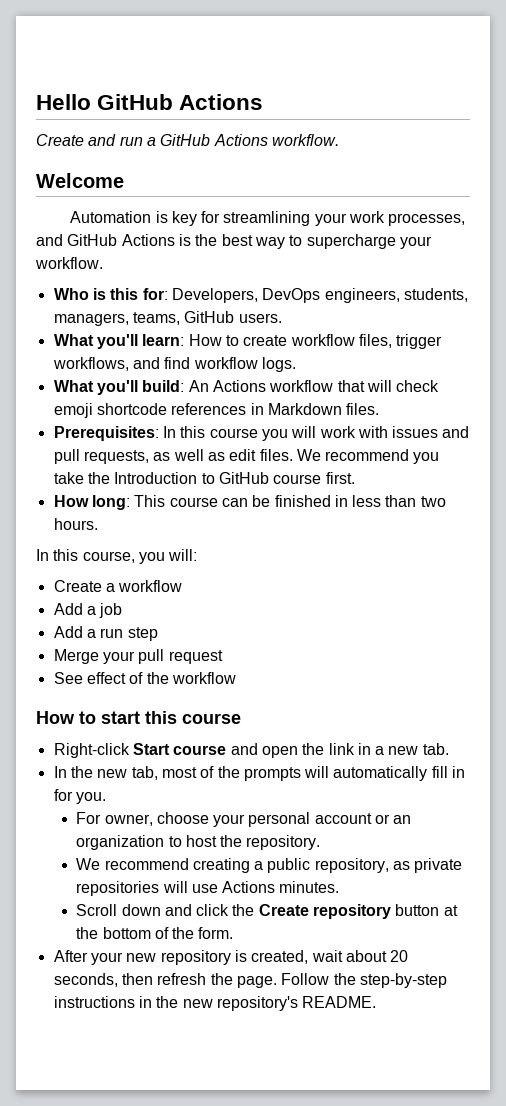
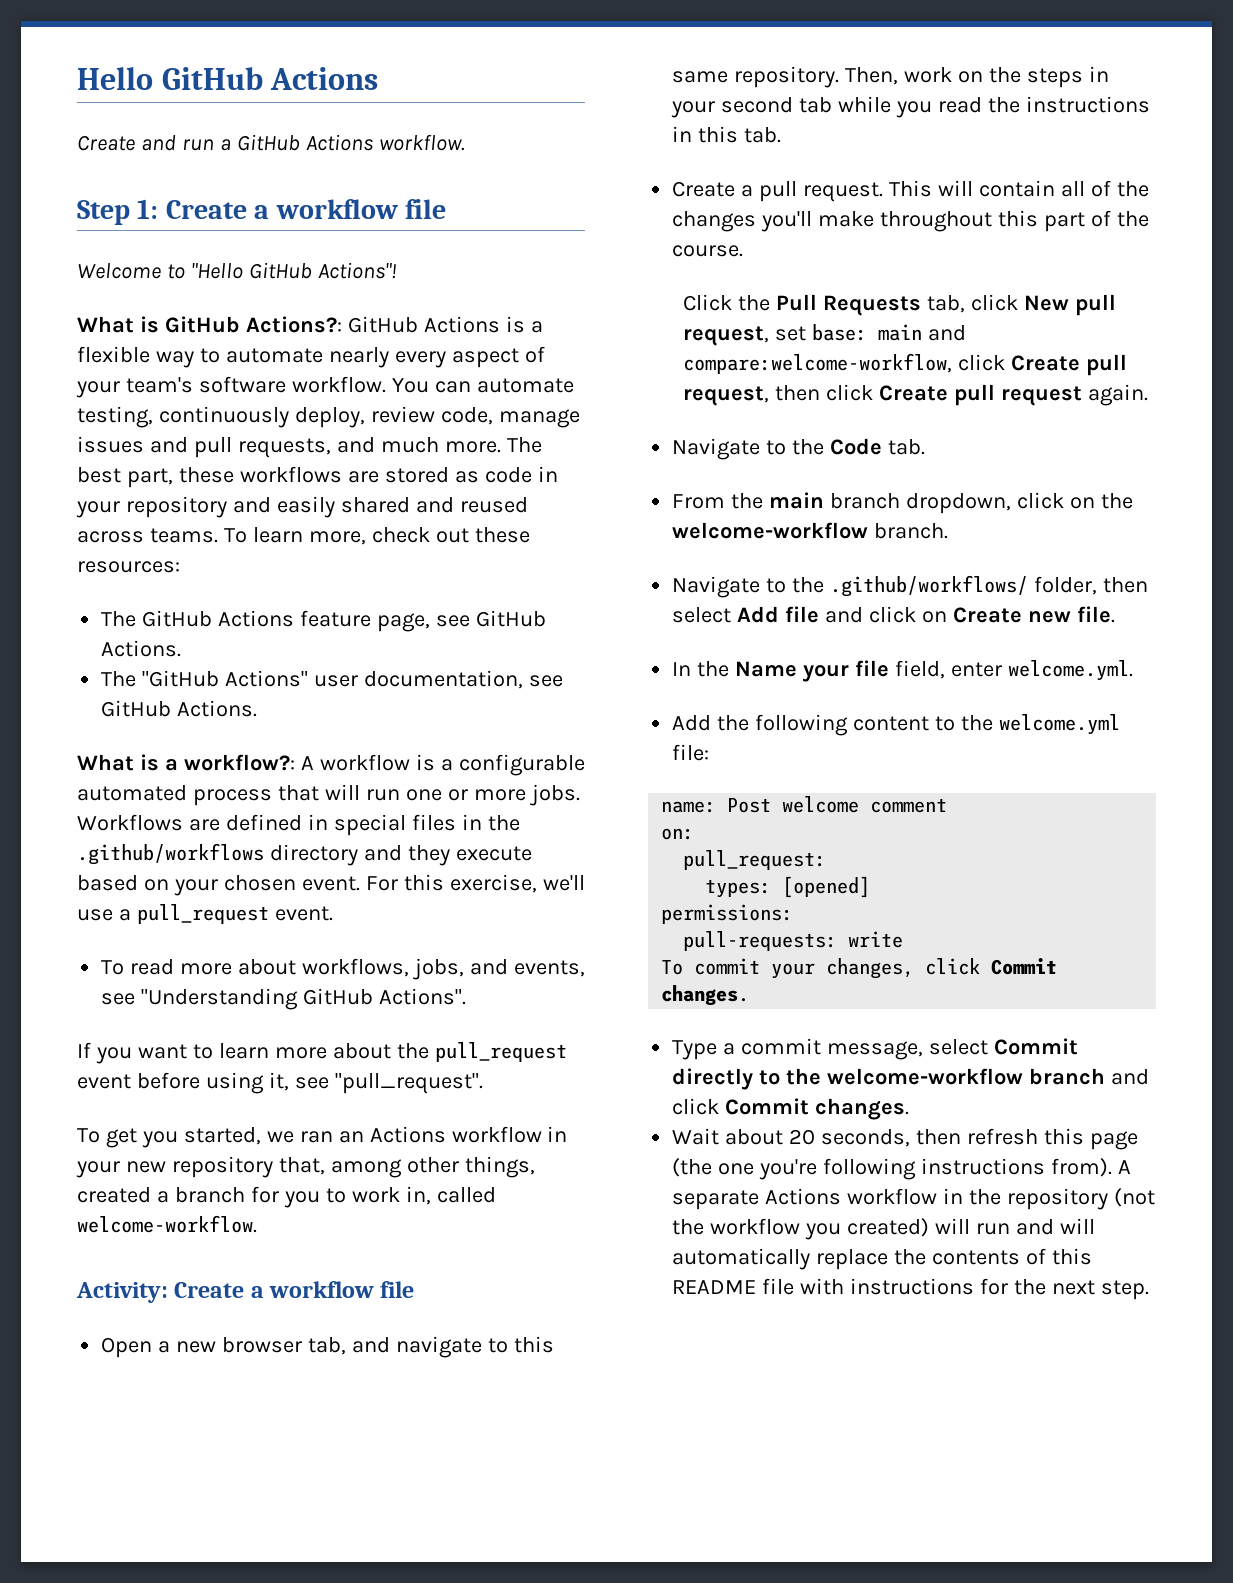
[36,173,124,188] [70,211,466,226] [36,234,432,249] [35,257,103,269] [53,288,468,303] [53,311,282,326] [53,334,443,349] [52,357,296,372] [53,380,440,395] [53,403,380,418] [53,426,470,441] [53,449,440,464] [53,472,355,484] [53,495,446,510] [53,518,98,530] [36,549,198,564] [53,580,183,592] [53,603,123,618] [53,626,158,641] [53,649,223,664] [53,672,236,684] [36,711,241,724] [53,743,449,758] [53,766,466,781] [53,789,106,804] [76,812,412,827] [76,835,321,850] [76,858,463,873] [76,881,340,896] [76,904,458,919] [76,927,234,939] [53,950,343,965] Welcome // Automation is key for streamlining your work processes, and GitHub Actions is the best way to supercharge your workflow. // Who is this for: Developers, DevOps engineers, students, managers, teams, GitHub users. // What you'll learn: How to create workflow files, trigger workflows, and find workflow logs. // What you'll build: An Actions workflow that will check emoji shortcode references in Markdown files. // Prerequisites: In this course you will work with issues and pull requests, as well as edit files. We recommend you take the Introduction to GitHub course first. // How long: This course can be finished in less than two hours. // In this course, you will: // Create a workflow // Add a job // Add a run step // Merge your pull request // See effect of the workflow // How to start this course // Right-click Start course and open the link in a new tab. // In the new tab, most of the prompts will automatically fill in for you. // For owner, choose your personal account or an organization to host the repository. // We recommend creating a public repository, as private repositories will use Actions minutes. // Scroll down and click the Create repository button at the bottom of the form. // After your new repository is created, wait -> [77,199,447,225] [77,262,397,279] [77,316,543,333] [77,346,545,368] [76,376,574,398] [77,406,580,428] [77,436,542,458] [77,466,558,488] [76,496,528,518] [77,527,530,545] [77,561,180,573] [101,610,546,632] [101,640,182,657] [101,670,563,689] [101,700,258,717] [77,754,585,776] [77,784,580,806] [77,814,520,836] [77,843,532,866] [77,874,585,896] [77,904,333,924] [101,958,585,980] [101,988,467,1010] [77,1042,567,1064] [77,1072,483,1094] [77,1126,568,1148] [76,1156,535,1178] [77,1186,496,1208] [77,1215,257,1233] [76,1281,415,1303] [101,1336,554,1358] [672,66,1109,88] [671,96,1150,118] [672,126,782,143] [672,180,1149,202] [672,210,1149,232] [672,245,744,257] [683,294,1116,316] [683,324,967,346] [683,353,1128,376] [683,384,1149,406] [672,438,925,460] [672,492,1133,514] [672,522,949,539] [672,575,1148,598] [672,606,1115,623] [672,660,1133,682] [672,714,1120,736] [672,744,710,761] [661,796,948,813] [661,828,695,840] [683,850,827,870] [705,876,871,898] [661,904,794,924] [683,931,904,951] [661,958,1058,979] [661,985,750,1006] [672,1038,1078,1060] [672,1068,1149,1090] [672,1098,910,1120] [672,1128,720,1145] Step 1: Create a workflow file // Welcome to "Hello GitHub Actions"! // What is GitHub Actions?: GitHub Actions is a flexible way to automate nearly every aspect of your team's software workflow. You can automate testing, continuously deploy, review code, manage issues and pull requests, and much more. The best part, these workflows are stored as code in your repository and easily shared and reused across teams. To learn more, check out these resources: // The GitHub Actions feature page, see GitHub Actions. // The "GitHub Actions" user documentation, see GitHub Actions. // What is a workflow?: A workflow is a configurable automated process that will run one or more jobs. Workflows are defined in special files in the .github/workflows directory and they execute based on your chosen event. For this exercise, we'll use a pull_request event. // To read more about workflows, jobs, and events, see "Understanding GitHub Actions". // If you want to learn more about the pull_request event before using it, see "pull_request". // To get you started, we ran an Actions workflow in your new repository that, among other things, created a branch for you to work in, called welcome-workflow. // Activity: Create a workflow file // Open a new browser tab, and navigate to this same repository. Then, work on the steps in your second tab while you read the instructions in this tab. // Create a pull request. This will contain all of the changes you'll make throughout this part of the course. // Click the Pull Requests tab, click New pull request, set base: main and compare:welcome-workflow, click Create pull request, then click Create pull request again. // Navigate to the Code tab. // From the main branch dropdown, click on the welcome-workflow branch. // Navigate to the .github/workflows/ folder, then select Add file and click on Create new file. // In the Name your file field, enter welcome.yml. // Add the following content to the welcome.yml file: // name: Post welcome comment // on: // pull_request: // types: [opened] // permissions: // pull-requests: write // To commit your changes, click Commit changes. // Type a commit message, select Commit directly to the welcome-workflow branch and click Commit changes. // Wait
[210,973,447,988] [53,996,377,1011] the page. Follow the step-by-step instructions in the new repository's README. -> [1043,1128,1138,1150] [672,1158,1131,1180] [672,1188,1155,1210] [672,1218,1095,1240] [672,1248,1092,1270] [672,1278,1149,1300] this page (the one you're following instructions from). A separate Actions workflow in the repository (not the workflow you created) will run and will automatically replace the contents of this README file with instructions for the next step.

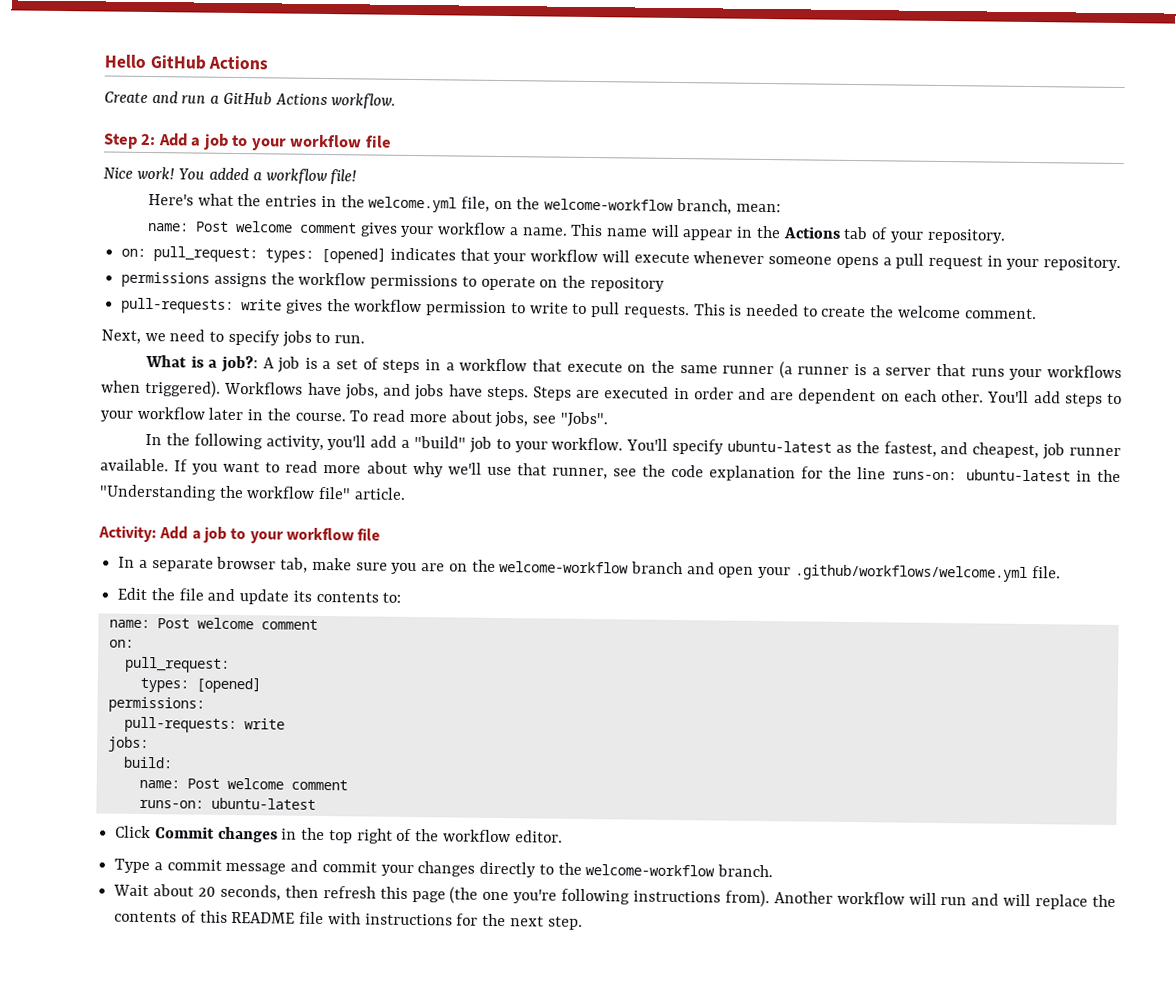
[137,199,447,219] [77,262,397,279] [77,316,543,333] [77,346,545,368] [76,376,574,398] [77,406,580,428] [77,436,542,458] [77,466,558,488] [76,496,528,518] [77,527,530,545] [77,561,180,573] [101,610,546,632] [101,640,182,657] [101,670,563,689] [101,700,258,717] [77,754,585,776] [77,784,580,806] [77,814,520,836] [77,843,532,866] [77,874,585,896] [77,904,333,924] [101,958,585,980] [101,988,467,1010] 1: Create a workflow file // Welcome to "Hello GitHub Actions"! // What is GitHub Actions?: GitHub Actions is a flexible way to automate nearly every aspect of your team's software workflow. You can automate testing, continuously deploy, review code, manage issues and pull requests, and much more. The best part, these workflows are stored as code in your repository and easily shared and reused across teams. To learn more, check out these resources: // The GitHub Actions feature page, see GitHub Actions. // The "GitHub Actions" user documentation, see GitHub Actions. // What is a workflow?: A workflow is a configurable automated process that will run one or more jobs. Workflows are defined in special files in the .github/workflows directory and they execute based on your chosen event. For this exercise, we'll use a pull_request event. // To read more about workflows, jobs, and events, see "Understanding GitHub Actions". // -> [140,133,392,151] [103,166,358,185] [147,193,781,215] [146,220,1006,244] [121,246,1122,272] [121,271,665,292] [121,297,1037,320] [101,329,366,347] [144,354,1122,381] [101,379,1123,407] [100,406,608,428] [144,433,1122,460] [100,458,169,472] 2: Add a job to your workflow file // Nice work! You added a workflow file! // Here's what the entries in the welcome.yml file, on the welcome-workflow branch, mean: // name: Post welcome comment gives your workflow a name. This name will appear in the Actions tab of your repository. // on: pull_request: types: [opened] indicates that your workflow will execute whenever someone opens a pull request in your repository. // permissions assigns the workflow permissions to operate on the repository // pull-requests: write gives the workflow permission to write to pull requests. This is needed to create the welcome comment. // Next, we need to specify jobs to run. // What is a job?: A job is a set of steps in a workflow that execute on the same runner (a runner is a server that runs your workflows when triggered). Workflows have jobs, and jobs have steps. Steps are executed in order and are dependent on each other. You'll add steps to your workflow later in the course. To read more about jobs, see "Jobs". // In the following activity, you'll add a "build" job to your workflow. You'll specify ubuntu-latest as the fastest, and cheapest, job runner available.
[218,1042,567,1062] [77,1072,483,1094] [77,1126,568,1148] [76,1156,535,1178] [77,1186,496,1208] [77,1215,257,1233] [76,1281,415,1303] [101,1336,554,1358] [672,66,1109,88] [671,96,1150,118] [672,126,782,143] [672,180,1149,202] [672,210,1149,232] [672,245,744,257] [683,294,1116,316] [683,324,967,346] [683,353,1128,376] [683,384,1149,406] [672,438,925,460] [672,492,1133,514] [672,522,949,539] [672,575,1148,598] [672,606,1115,623] [672,660,1133,682] [672,714,1120,736] [672,744,710,761] learn more about the pull_request event before using it, see "pull_request". // To get you started, we ran an Actions workflow in your new repository that, among other things, created a branch for you to work in, called welcome-workflow. // Activity: Create a workflow file // Open a new browser tab, and navigate to this same repository. Then, work on the steps in your second tab while you read the instructions in this tab. // Create a pull request. This will contain all of the changes you'll make throughout this part of the course. // Click the Pull Requests tab, click New pull request, set base: main and compare:welcome-workflow, click Create pull request, then click Create pull request again. // Navigate to the Code tab. // From the main branch dropdown, click on the welcome-workflow branch. // Navigate to the .github/workflows/ folder, then select Add file and click on Create new file. // In the Name your file field, enter welcome.yml. // Add the following content to the welcome.yml file: -> [285,460,1121,483] [99,484,406,501] [98,525,381,544] [118,556,1061,582] [117,587,402,605] read more about why we'll use that runner, see the code explanation for the line runs-on: ubuntu-latest in the "Understanding the workflow file" article. // Activity: Add a job to your workflow file // In a separate browser tab, make sure you are on the welcome-workflow branch and open your .github/workflows/welcome.yml file. // Edit the file and update its contents to:
[661,958,1058,979] [661,985,750,1006] [672,1038,1078,1060] [672,1068,1149,1090] [672,1098,910,1120] To commit your changes, click Commit changes. // Type a commit message, select Commit directly to the welcome-workflow branch and click Commit changes. -> [107,736,149,753] [122,756,173,769] [138,777,348,791] [138,797,316,810] [115,825,563,844] [114,858,773,878] jobs: // build: // name: Post welcome comment // runs-on: ubuntu-latest // Click Commit changes in the top right of the workflow editor. // Type a commit message and commit your changes directly to the welcome-workflow branch.
[1117,1160,1131,1174] [672,1188,1155,1210] [672,1218,930,1240] A separate Actions workflow in the repository (not the workflow you created) -> [773,891,905,905] Another workflow
[672,1248,811,1270] automatically -> (1032, 900) none

